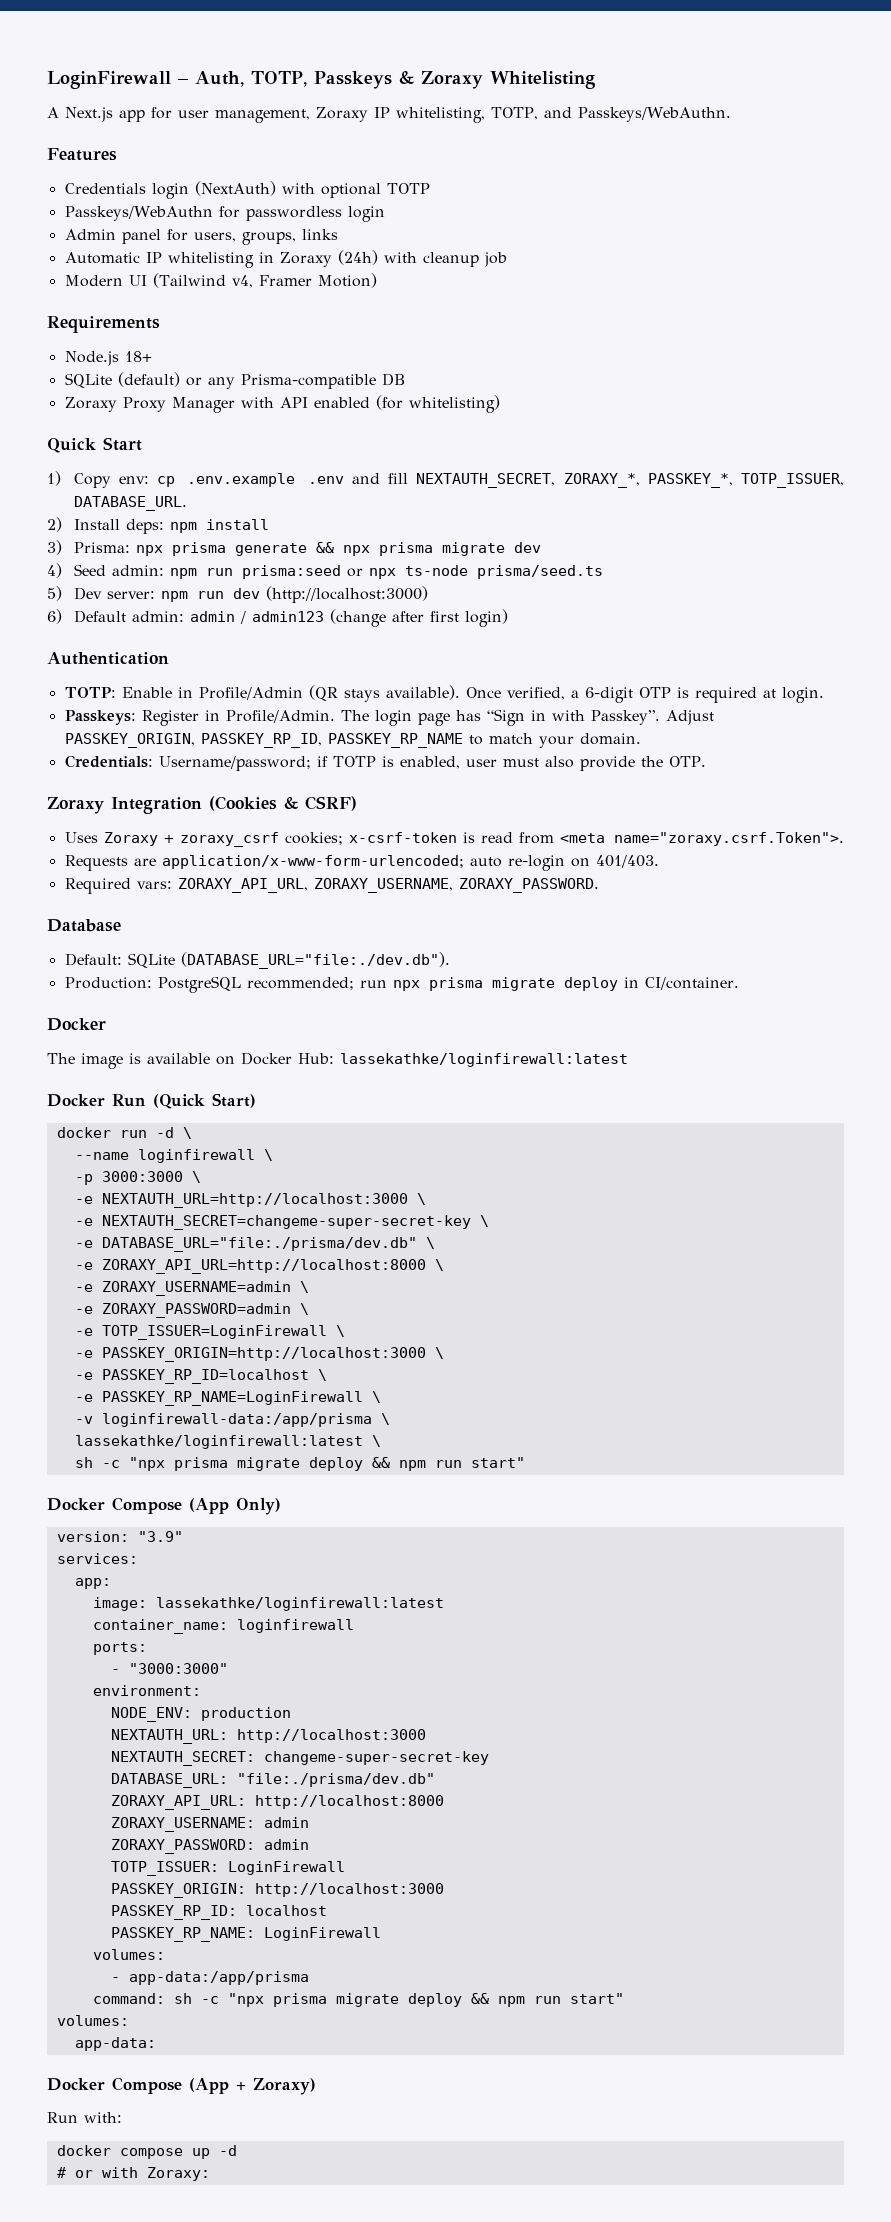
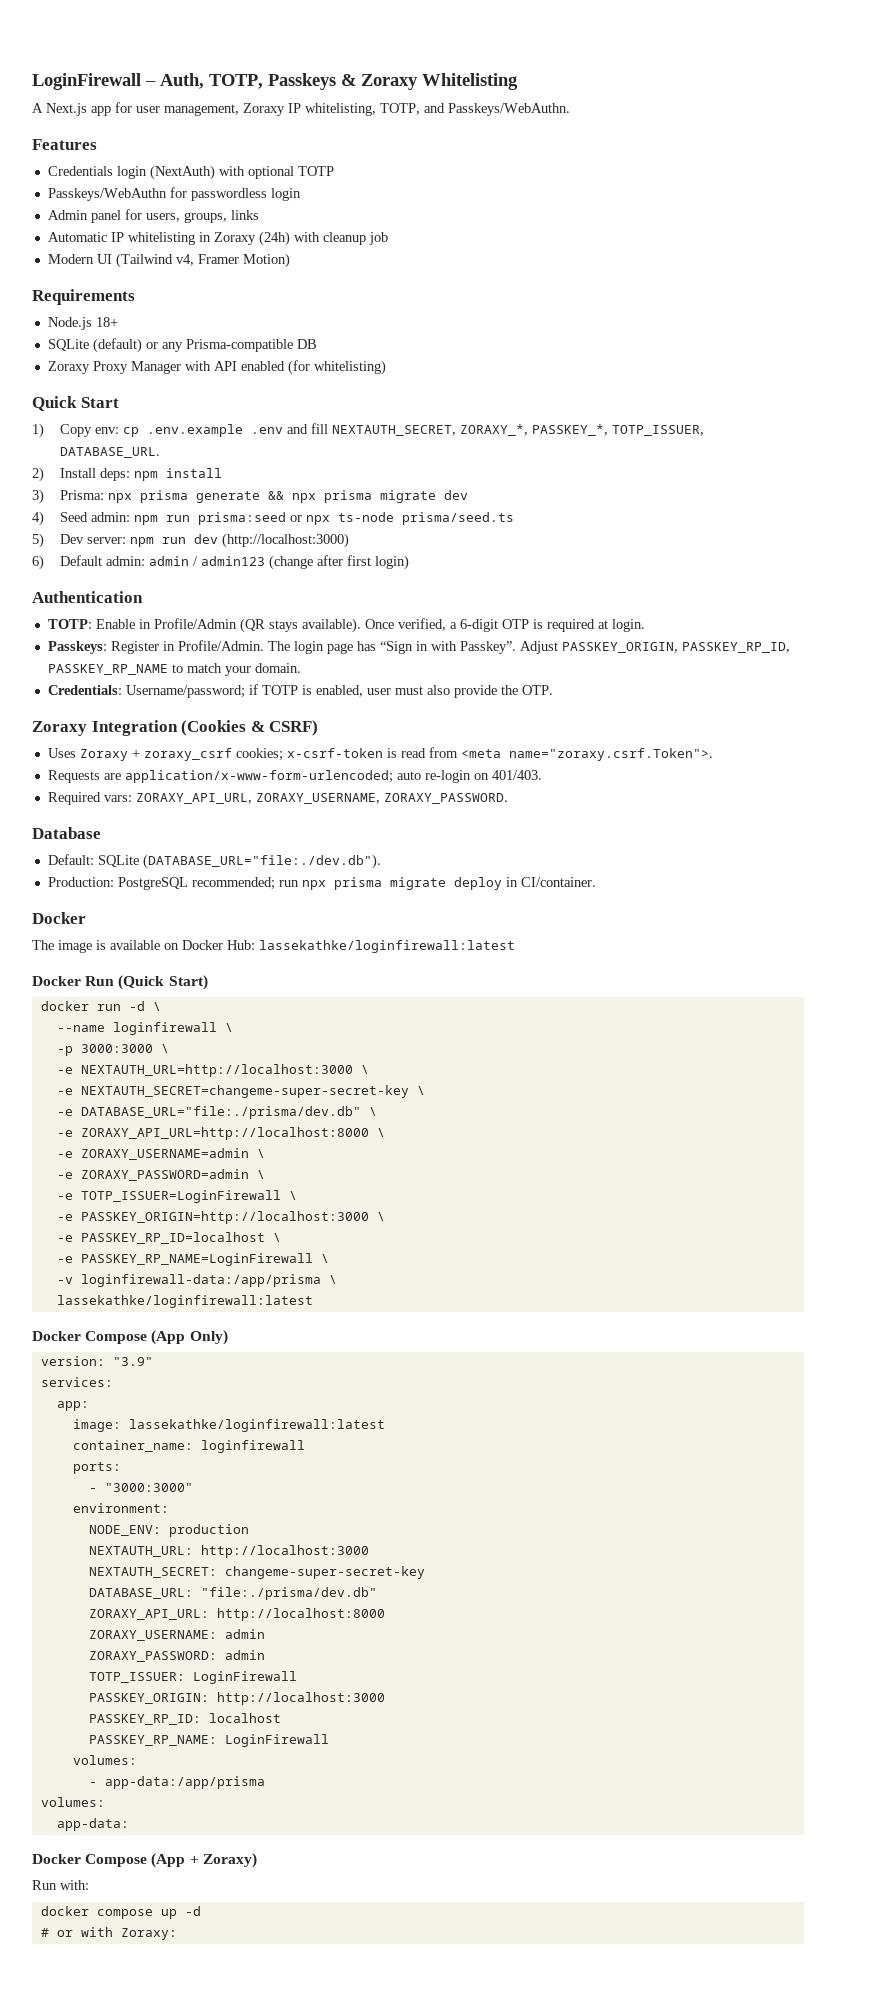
[371,1435,381,1447] [74,1457,525,1471] \ // sh -c "npx prisma migrate deploy && npm run start" -> (313, 1301) none
[92,1993,624,2007] // command: sh -c "npx prisma migrate deploy && npm run start" -> (265, 1782) none

